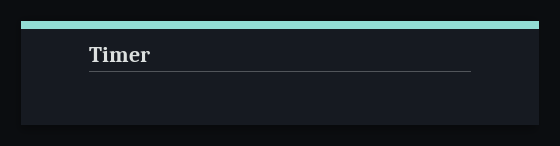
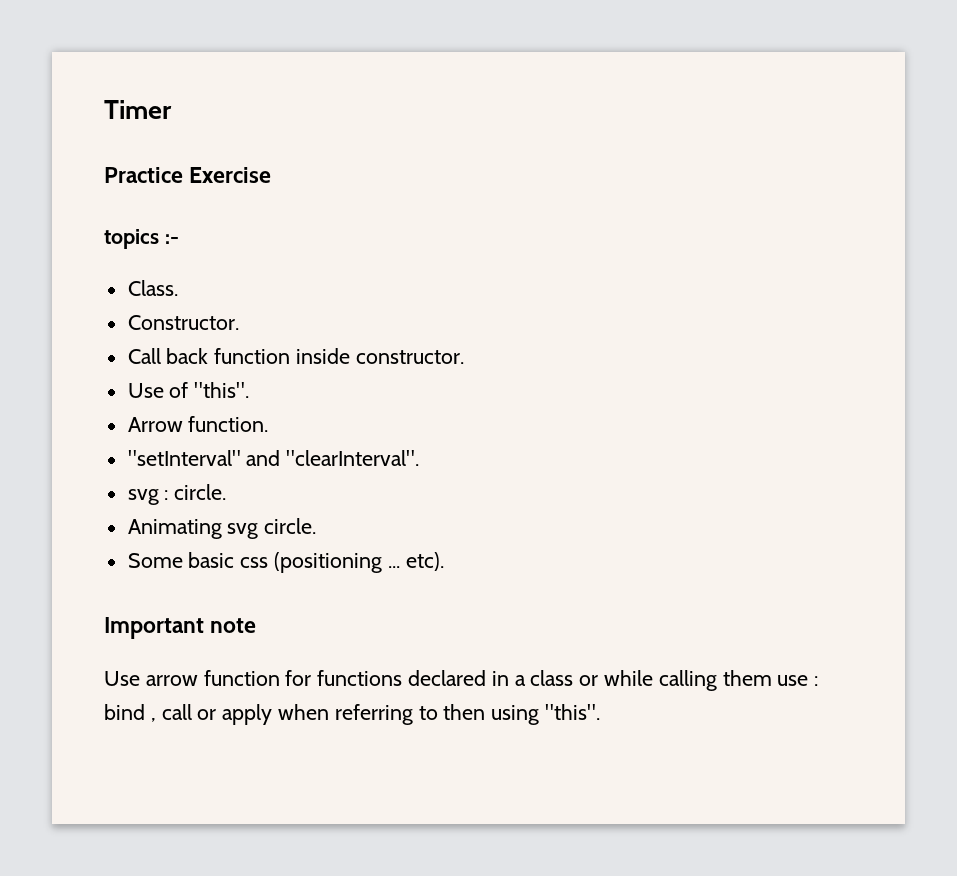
(150, 54) none -> [104,167,272,183] [104,229,179,249] [127,280,178,296] [127,315,239,330] [127,348,464,364] [127,382,250,398] [127,416,269,432] [127,450,420,466] [127,484,227,505] [127,518,317,539] [127,552,444,573] [104,617,257,639] [104,670,819,691] [104,704,601,725] // Practice Exercise // topics :- // Class. // Constructor. // Call back function inside constructor. // Use of "this". // Arrow function. // "setInterval" and "clearInterval". // svg : circle. // Animating svg circle. // Some basic css (positioning ... etc). // Important note // Use arrow function for functions declared in a class or while calling them use : bind , call or apply when referring to then using "this".

